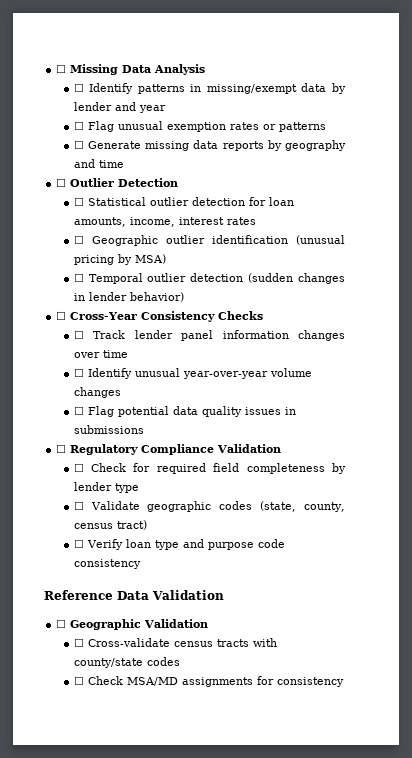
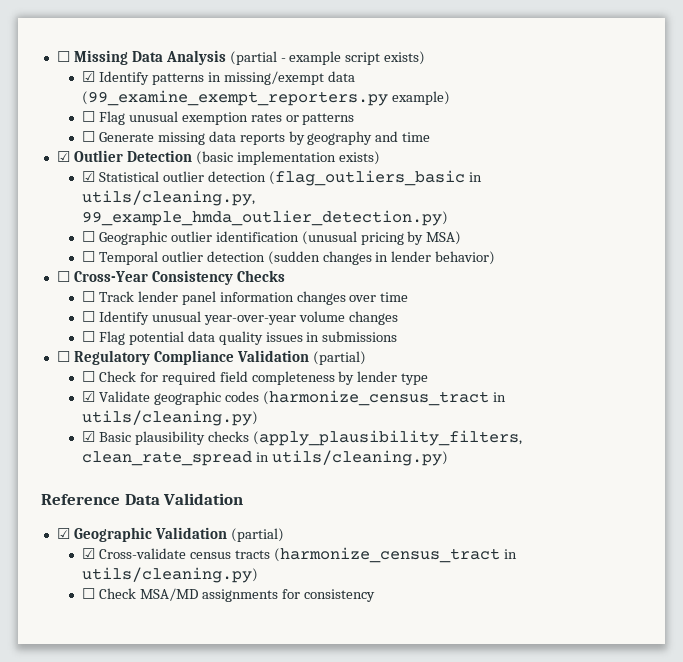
[73,83,84,92] // ☐ -> [229,51,426,65] [81,71,95,82] (partial - example script exists) // ☑
[332,83,346,94] [73,102,166,113] by lender and year -> [81,90,450,106] (99_examine_exempt_reporters.py example)
[56,178,67,187] ☐ -> [56,151,70,162] ☑
[73,197,294,206] [73,217,256,227] // ☐ Statistical outlier detection for loan amounts, income, interest rates -> [195,151,380,165] [81,170,482,186] [81,190,255,206] [81,210,448,226] (basic implementation exists) // ☑ Statistical outlier detection (flag_outliers_basic in utils/cleaning.py, 99_example_hmda_outlier_detection.py)
(282, 448) none -> [312,351,366,365] (partial)
[73,501,84,510] ☐ -> [81,391,95,402] ☑
[260,501,346,512] [73,520,147,530] [73,539,285,550] [73,559,141,569] (state, county, census tract) // ☐ Verify loan type and purpose code consistency -> [262,390,506,406] [81,410,258,426] [81,430,522,446] [81,450,448,466] (harmonize_census_tract in utils/cleaning.py) // ☑ Basic plausibility checks (apply_plausibility_filters, clean_rate_spread in utils/cleaning.py)
[56,619,67,628] ☐ -> [56,528,70,539] ☑
[73,638,84,647] // ☐ -> [230,528,284,542] [81,548,95,559] (partial) // ☑
[252,638,277,647] [73,657,180,668] with county/state codes -> [273,547,517,563] [81,567,258,583] (harmonize_census_tract in utils/cleaning.py)

